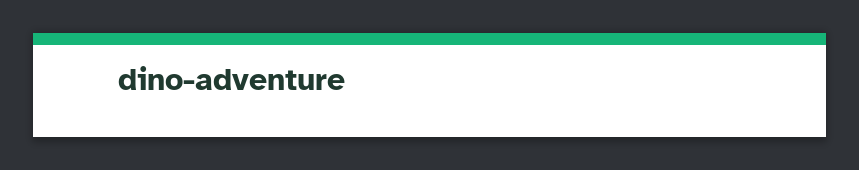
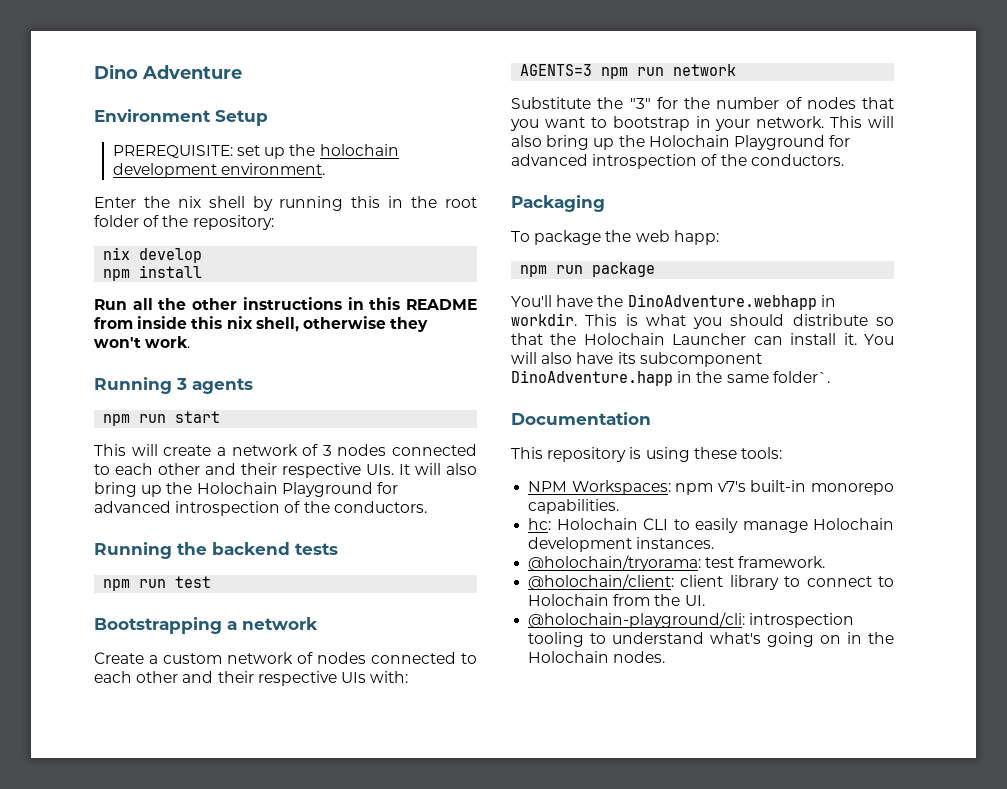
[118,66,345,90] dino-adventure -> [94,64,242,79] [94,109,268,126] [112,144,399,159] [112,163,325,178] [94,196,478,211] [94,215,274,230] [103,247,203,263] [103,265,203,281] [94,297,477,310] [94,316,429,332] [94,336,191,348] [94,377,253,394] [103,411,221,426] [94,444,477,456] [94,463,477,478] [94,482,398,497] [94,501,427,516] [94,542,338,559] [103,576,212,591] [94,617,318,634] [94,652,477,664] [94,671,409,686] [520,64,737,79] [511,97,894,109] [510,116,894,131] [511,135,851,150] [511,154,844,169] [511,195,605,212] [511,230,719,245] [520,262,656,277] [511,294,836,310] [511,313,894,329] [511,333,894,345] [511,352,762,367] [511,370,830,386] [511,412,651,425] [511,447,782,462] [528,480,894,495] [528,499,620,514] [528,518,894,533] [528,537,715,552] [528,555,826,571] [528,574,894,590] [528,594,705,606] [528,612,855,628] [528,632,894,647] [528,651,666,663] Dino Adventure // Environment Setup // PREREQUISITE: set up the holochain development environment. // Enter the nix shell by running this in the root folder of the repository: // nix develop // npm install // Run all the other instructions in this README from inside this nix shell, otherwise they won't work. // Running 3 agents // npm run start // This will create a network of 3 nodes connected to each other and their respective UIs. It will also bring up the Holochain Playground for advanced introspection of the conductors. // Running the backend tests // npm run test // Bootstrapping a network // Create a custom network of nodes connected to each other and their respective UIs with: // AGENTS=3 npm run network // Substitute the "3" for the number of nodes that you want to bootstrap in your network. This will also bring up the Holochain Playground for advanced introspection of the conductors. // Packaging // To package the web happ: // npm run package // You'll have the DinoAdventure.webhapp in workdir. This is what you should distribute so that the Holochain Launcher can install it. You will also have its subcomponent DinoAdventure.happ in the same folder`. // Documentation // This repository is using these tools: // NPM Workspaces: npm v7's built-in monorepo capabilities. // hc: Holochain CLI to easily manage Holochain development instances. // @holochain/tryorama: test framework. // @holochain/client: client library to connect to Holochain from the UI. // @holochain-playground/cli: introspection tooling to understand what's going on in the Holochain nodes.

